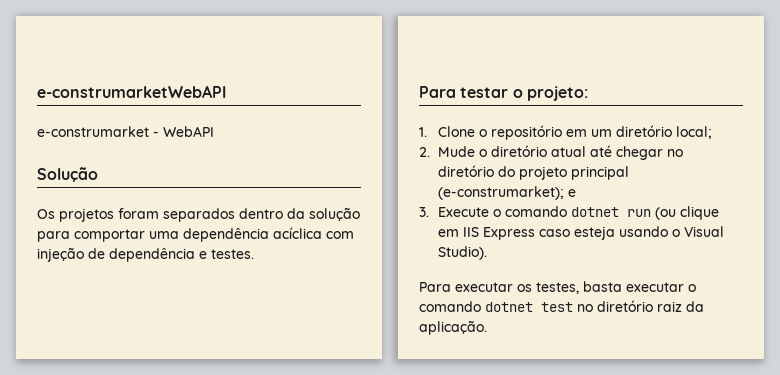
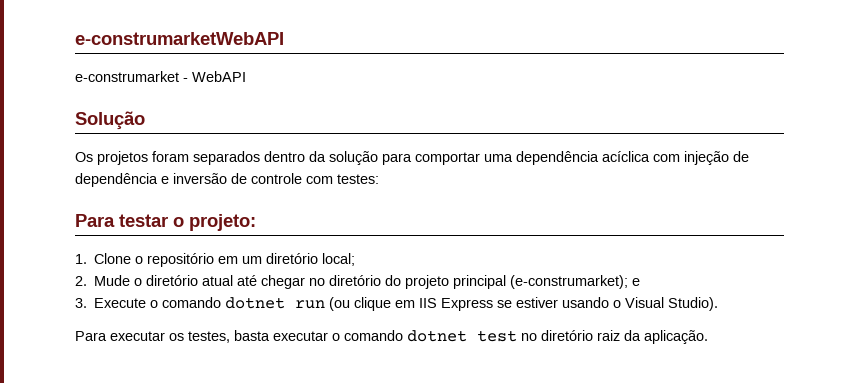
[211,249,254,259] testes. -> [173,173,379,184] inversão de controle com testes:
[539,226,616,240] caso esteja -> [497,297,559,308] se estiver

